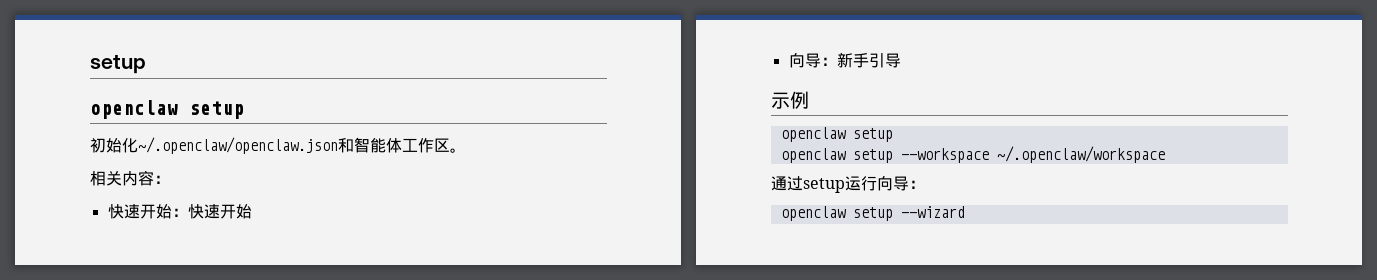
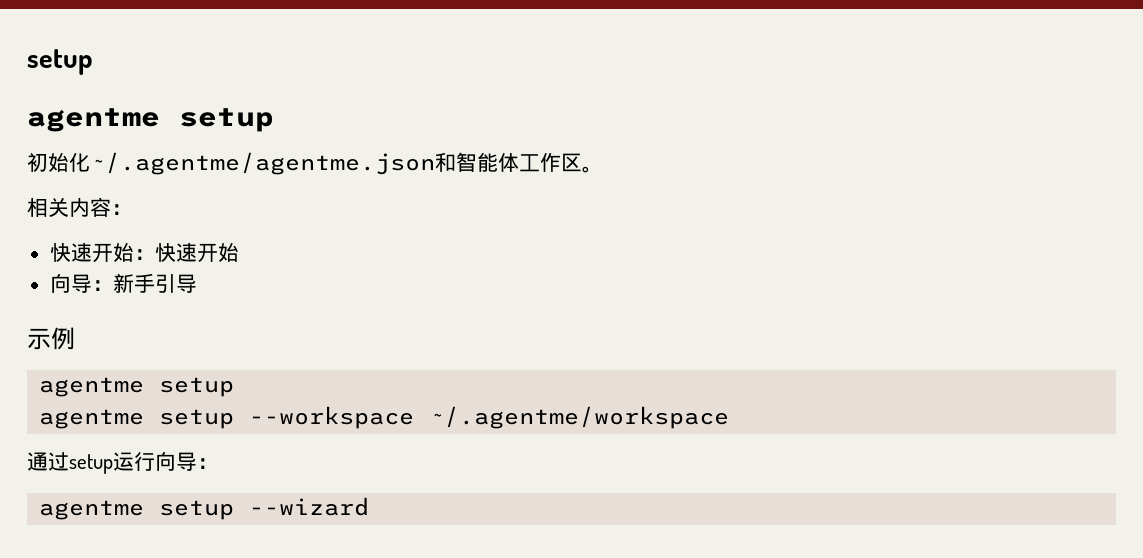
[90,54,146,74] [90,100,178,119] setup // openclaw -> [27,49,93,75] [27,108,160,132] setup // agentme
[138,137,338,154] ~/.openclaw/openclaw.json -> [90,152,435,175] ~/.agentme/agentme.json
[780,127,893,142] [780,148,846,163] openclaw setup // openclaw -> [39,377,235,397] [39,409,145,429] agentme setup // agentme
[996,146,1165,163] ~/.openclaw/workspace -> [429,406,730,429] ~/.agentme/workspace
[780,206,846,221] openclaw -> [39,500,145,520] agentme

